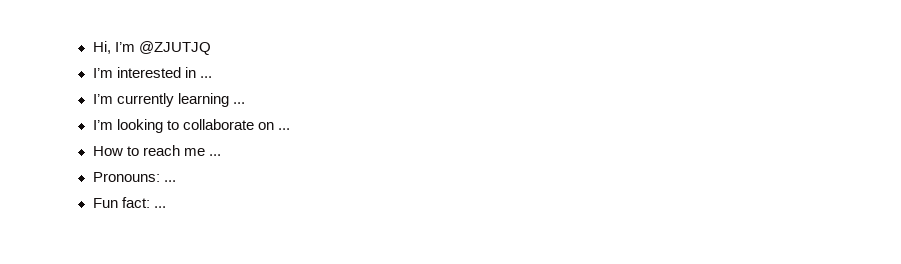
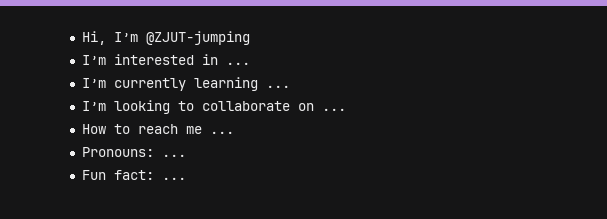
[138,41,211,55] @ZJUTJQ -> [145,31,250,45] @ZJUT-jumping

